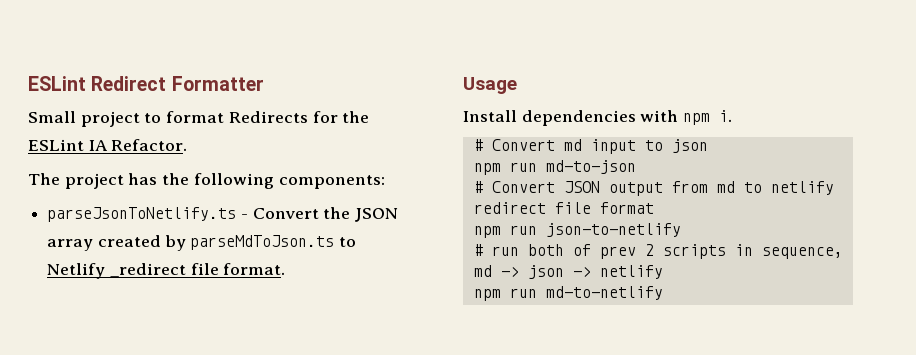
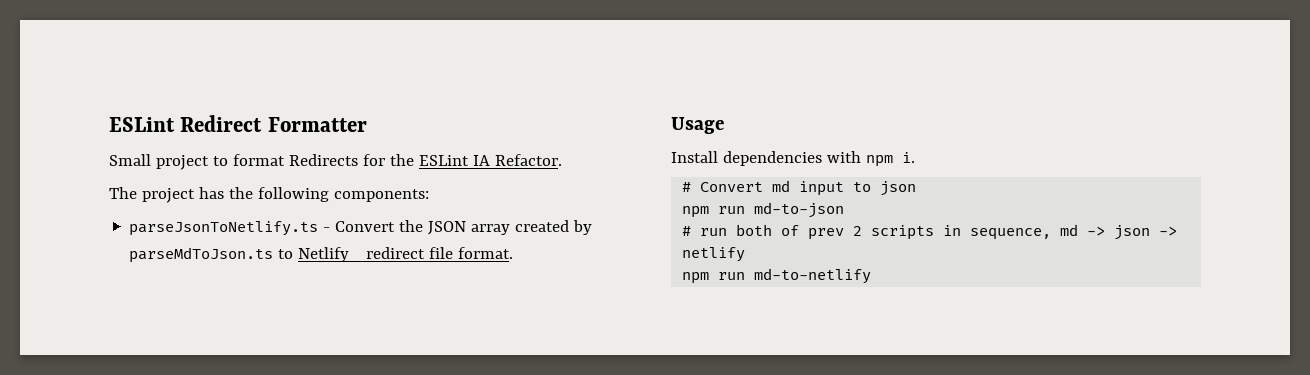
[473,181,834,196] [473,202,654,214] [473,223,681,238] // # Convert JSON output from md to netlify redirect file format // npm run json-to-netlify -> (845, 210) none

